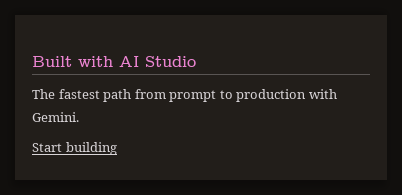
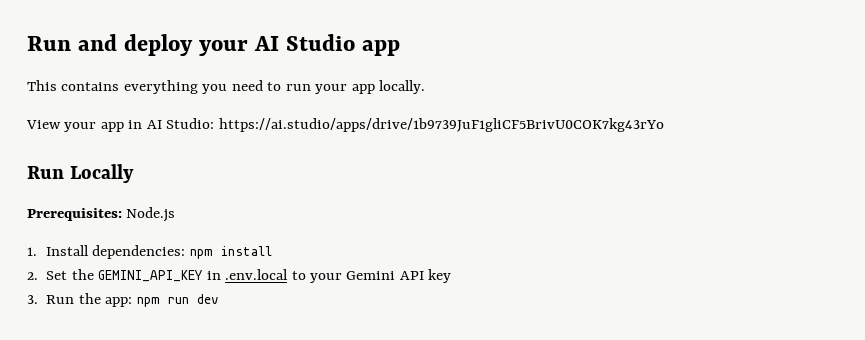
[32,56,196,67] [32,89,337,102] [32,112,79,122] [32,142,117,155] Built with AI Studio // The fastest path from prompt to production with Gemini. // Start building -> [27,34,401,56] [27,80,426,94] [26,118,664,132] [27,164,134,183] [27,207,176,222] [27,245,272,259] [27,269,452,283] [27,293,219,307] Run and deploy your AI Studio app // This contains everything you need to run your app locally. // View your app in AI Studio: https://ai.studio/apps/drive/1b9739JuF1gliCF5BrivU0COK7kg43rYo // Run Locally // Prerequisites: Node.js // 1. Install dependencies: npm install // 2. Set the GEMINI_API_KEY in .env.local to your Gemini API key // 3. Run the app: npm run dev

